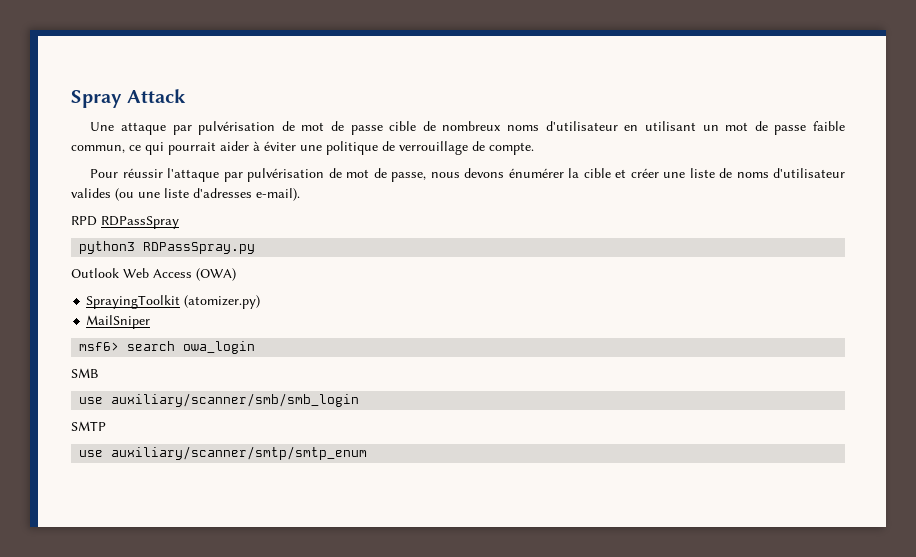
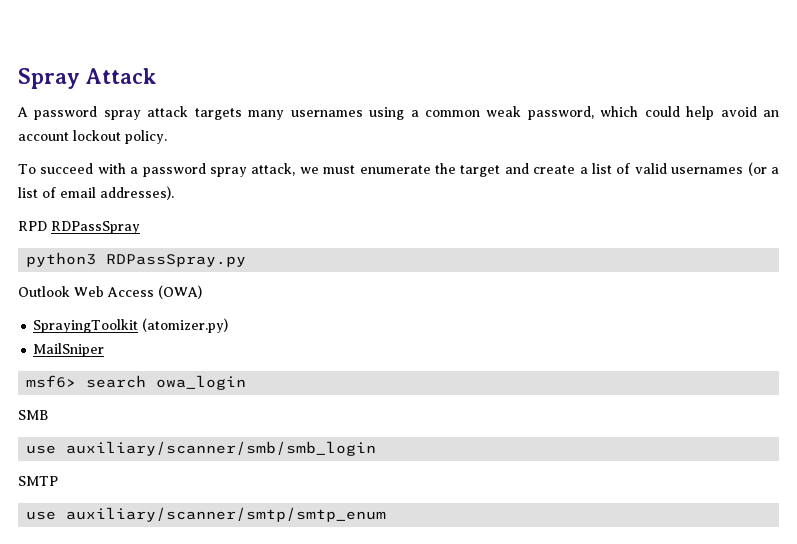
[90,121,845,135] [71,141,534,155] [90,168,846,182] [71,188,300,201] Une attaque par pulvérisation de mot de passe cible de nombreux noms d'utilisateur en utilisant un mot de passe faible commun, ce qui pourrait aider à éviter une politique de verrouillage de compte. // Pour réussir l'attaque par pulvérisation de mot de passe, nous devons énumérer la cible et créer une liste de noms d'utilisateur valides (ou une liste d'adresses e-mail). -> [17,106,779,120] [18,130,167,144] [18,162,780,177] [18,186,174,200] A password spray attack targets many usernames using a common weak password, which could help avoid an account lockout policy. // To succeed with a password spray attack, we must enumerate the target and create a list of valid usernames (or a list of email addresses).

